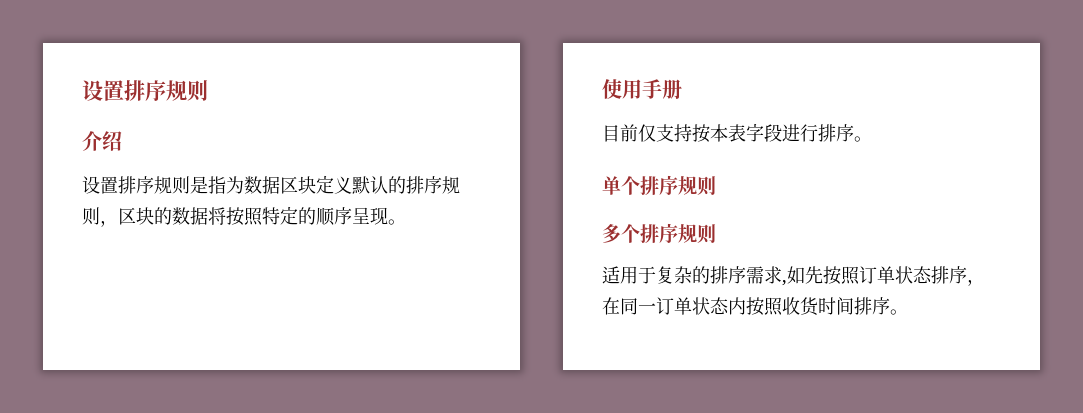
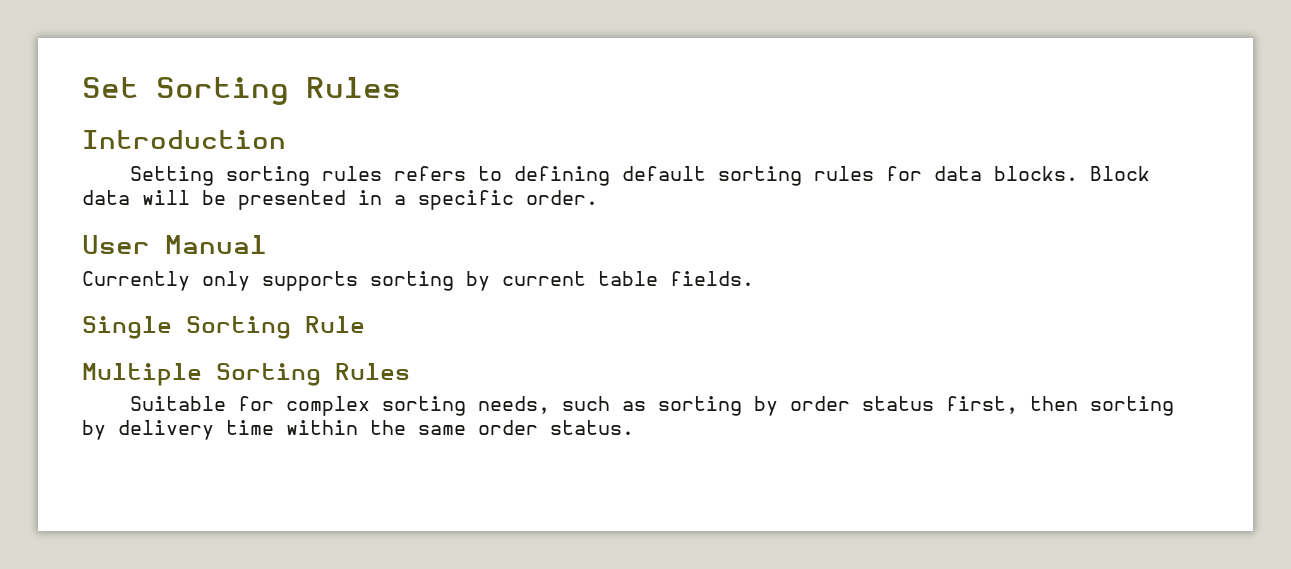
[82,80,208,102] [82,131,122,151] [82,175,460,194] [82,206,406,227] [602,79,682,99] [602,123,872,143] [602,175,716,196] [602,223,716,244] [602,266,985,286] [602,297,908,316] 设置排序规则 // 介绍 // 设置排序规则是指为数据区块定义默认的排序规则，区块的数据将按照特定的顺序呈现。 // 使用手册 // 目前仅支持按本表字段进行排序。 // 单个排序规则 // 多个排序规则 // 适用于复杂的排序需求,如先按照订单状态排序，在同一订单状态内按照收货时间排序。 -> [82,77,401,105] [82,130,286,149] [129,166,1150,186] [82,190,598,210] [82,235,267,254] [82,271,754,291] [82,316,365,339] [82,363,410,386] [129,396,1174,416] [82,420,634,440] Set Sorting Rules // Introduction // Setting sorting rules refers to defining default sorting rules for data blocks. Block data will be presented in a specific order. // User Manual // Currently only supports sorting by current table fields. // Single Sorting Rule // Multiple Sorting Rules // Suitable for complex sorting needs, such as sorting by order status first, then sorting by delivery time within the same order status.

